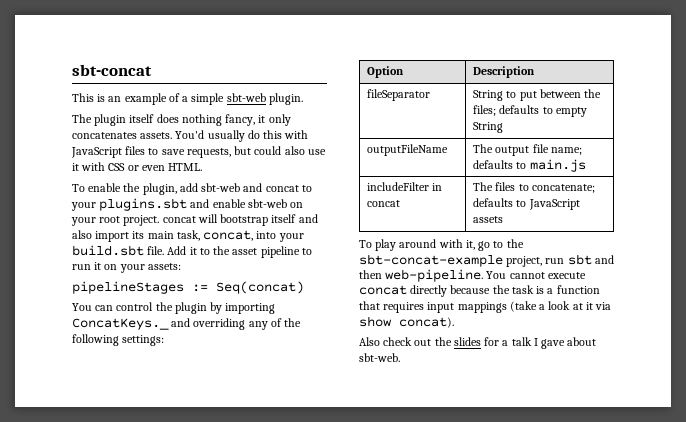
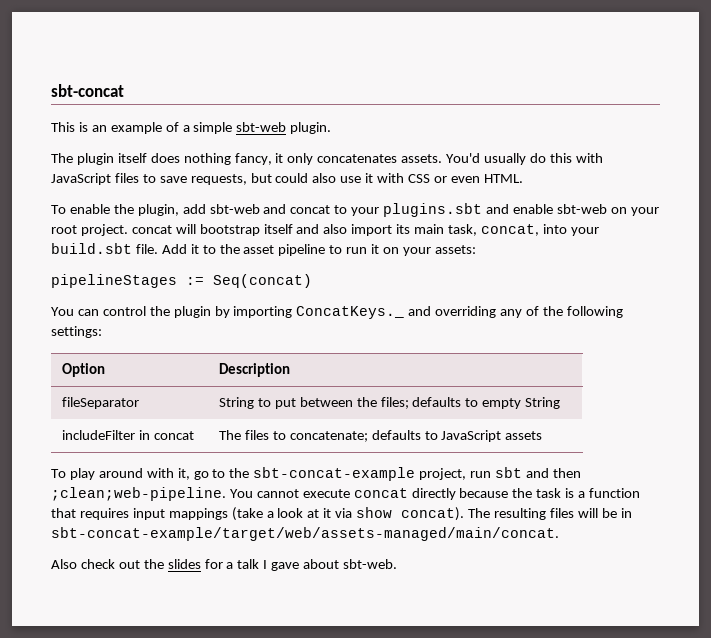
[367,144,449,156] [473,144,582,156] [473,159,586,172] // outputFileName | The output file name; defaults to main.js -> (561, 403) none
[385,269,484,282] web-pipeline. -> [51,487,226,501] ;clean;web-pipeline.
(454, 322) none -> [468,508,632,520] [51,527,559,541] The resulting files will be in sbt-concat-example/target/web/assets-managed/main/concat.

